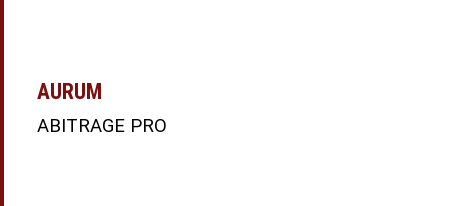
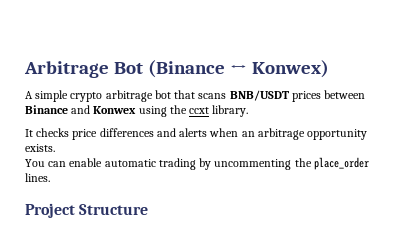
[37,83,102,99] [37,119,167,132] AURUM // ABITRAGE PRO -> [24,60,329,78] [25,90,366,102] [25,105,249,117] [25,128,368,140] [25,144,55,152] [25,157,369,170] [25,173,50,182] [25,203,149,218] Arbitrage Bot (Binance ↔ Konwex) // A simple crypto arbitrage bot that scans BNB/USDT prices between Binance and Konwex using the ccxt library. // It checks price differences and alerts when an arbitrage opportunity exists. // You can enable automatic trading by uncommenting the place_order lines. // Project Structure

